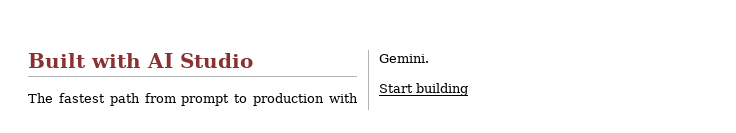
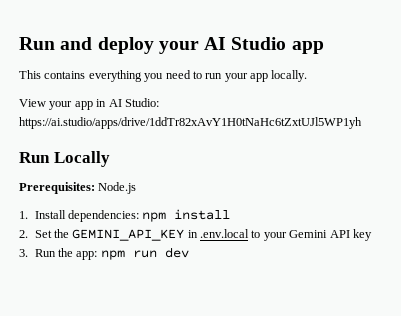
[28,53,253,68] [28,93,358,106] [379,54,429,63] [379,83,468,96] Built with AI Studio // The fastest path from prompt to production with Gemini. // Start building -> [19,37,324,54] [19,70,308,82] [19,98,159,110] [19,117,362,129] [19,151,110,167] [19,182,137,194] [19,209,231,222] [19,229,372,241] [19,247,189,260] Run and deploy your AI Studio app // This contains everything you need to run your app locally. // View your app in AI Studio: https://ai.studio/apps/drive/1ddTr82xAvY1H0tNaHc6tZxtUJl5WP1yh // Run Locally // Prerequisites: Node.js // 1. Install dependencies: npm install // 2. Set the GEMINI_API_KEY in .env.local to your Gemini API key // 3. Run the app: npm run dev

